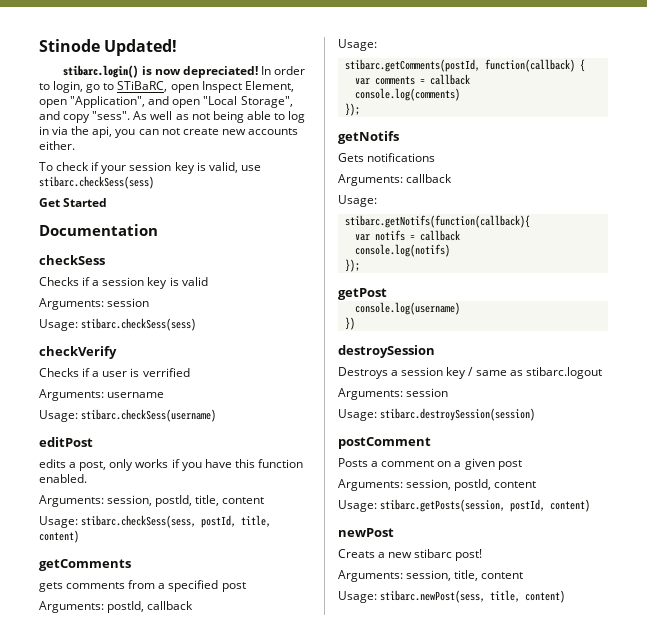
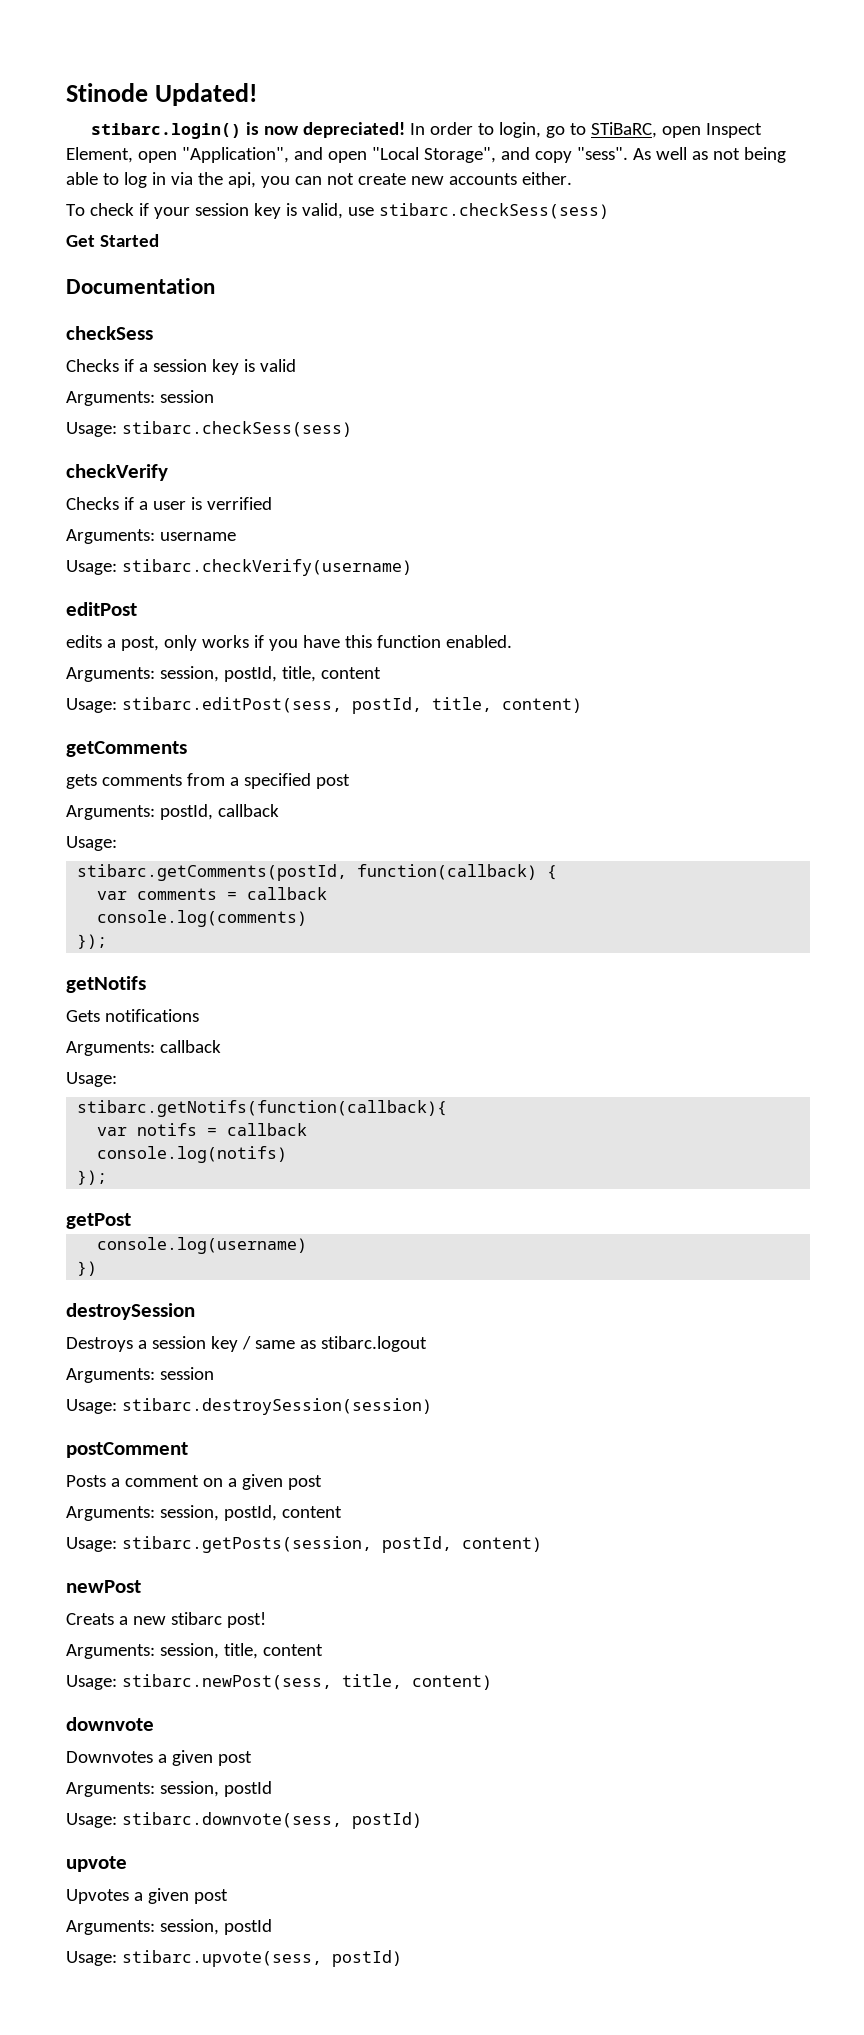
[81,409,217,422] stibarc.checkSess(username) -> [121,559,412,576] stibarc.checkVerify(username)
[81,515,197,528] stibarc.checkSess(sess, -> [121,697,342,713] stibarc.editPost(sess,
(566, 596) none -> [66,1717,154,1731] [66,1750,252,1766] [66,1781,272,1797] [66,1812,422,1829] [66,1856,127,1872] [66,1888,228,1904] [66,1919,272,1935] [66,1950,402,1967] // downvote // Downvotes a given post // Arguments: session, postId // Usage: stibarc.downvote(sess, postId) // upvote // Upvotes a given post // Arguments: session, postId // Usage: stibarc.upvote(sess, postId)

